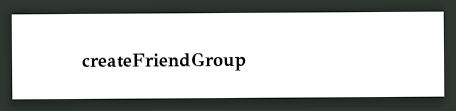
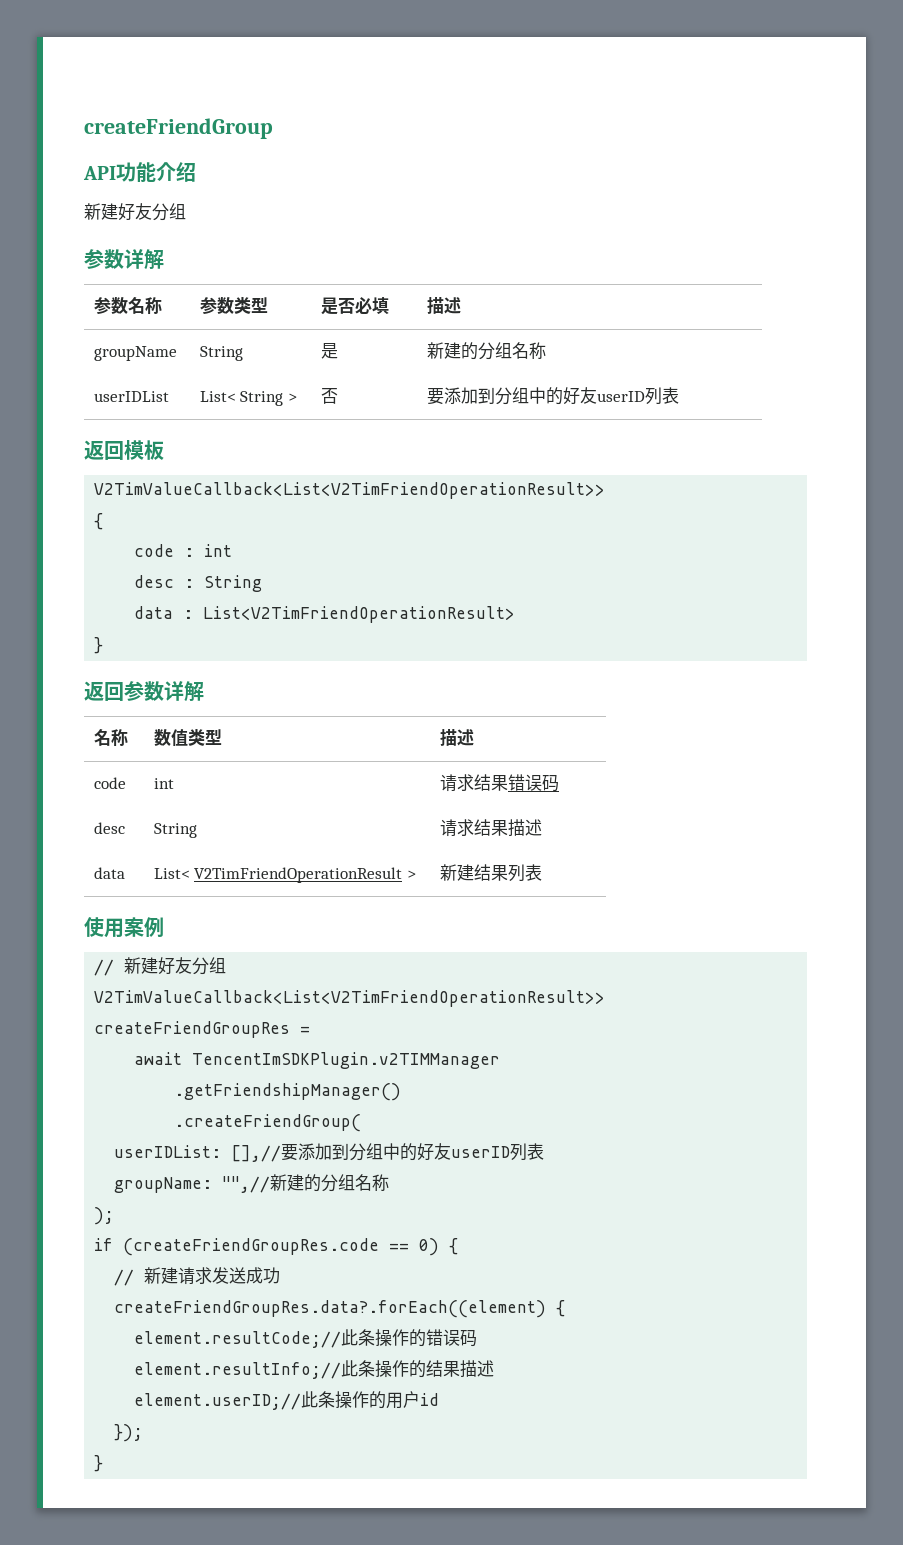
(247, 61) none -> [83,162,196,182] [84,203,186,221] [84,249,164,270] [93,297,162,315] [199,297,268,314] [320,297,389,315] [426,297,461,314] [93,346,177,361] [199,346,243,361] [320,343,338,359] [426,342,546,360] [93,391,169,402] [199,391,298,406] [320,388,338,404] [426,387,679,405] [84,440,164,460] [94,482,606,499] [94,513,104,530] [134,544,233,557] [134,575,263,592] [134,606,516,623] [94,637,104,654] [84,681,204,702] [93,729,128,747] [153,729,222,747] [439,729,474,746] [93,777,126,789] [153,778,174,789] [439,774,559,792] [93,822,125,834] [153,823,197,838] [439,819,542,837] [93,867,125,879] [153,867,417,883] [439,864,542,882] [84,917,164,938] [94,957,227,976] [94,990,606,1007] [94,1021,311,1038] [134,1052,501,1069] [174,1083,402,1101] [174,1114,362,1132] [114,1143,545,1162] [114,1174,390,1193] [94,1207,115,1225] [94,1238,459,1256] [114,1267,281,1286] [114,1300,566,1318] [134,1329,478,1348] [134,1360,495,1379] [134,1391,440,1410] [114,1424,144,1442] [94,1455,104,1472] // API功能介绍 // 新建好友分组 // 参数详解 // 参数名称 | 参数类型 | 是否必填 | 描述 // groupName | String | 是 | 新建的分组名称 // userIDList | List< String > | 否 | 要添加到分组中的好友userID列表 // 返回模板 // V2TimValueCallback<List<V2TimFriendOperationResult>> // { // code : int // desc : String // data : List<V2TimFriendOperationResult> // } // 返回参数详解 // 名称 | 数值类型 | 描述 // code | int | 请求结果错误码 // desc | String | 请求结果描述 // data | List< V2TimFriendOperationResult > | 新建结果列表 // 使用案例 // // 新建好友分组 // V2TimValueCallback<List<V2TimFriendOperationResult>> createFriendGroupRes = // await TencentImSDKPlugin.v2TIMManager // .getFriendshipManager() // .createFriendGroup( // userIDList: [],//要添加到分组中的好友userID列表 // groupName: "",//新建的分组名称 // ); // if (createFriendGroupRes.code == 0) { // // 新建请求发送成功 // createFriendGroupRes.data?.forEach((element) { // element.resultCode;//此条操作的错误码 // element.resultInfo;//此条操作的结果描述 // element.userID;//此条操作的用户id // }); // }

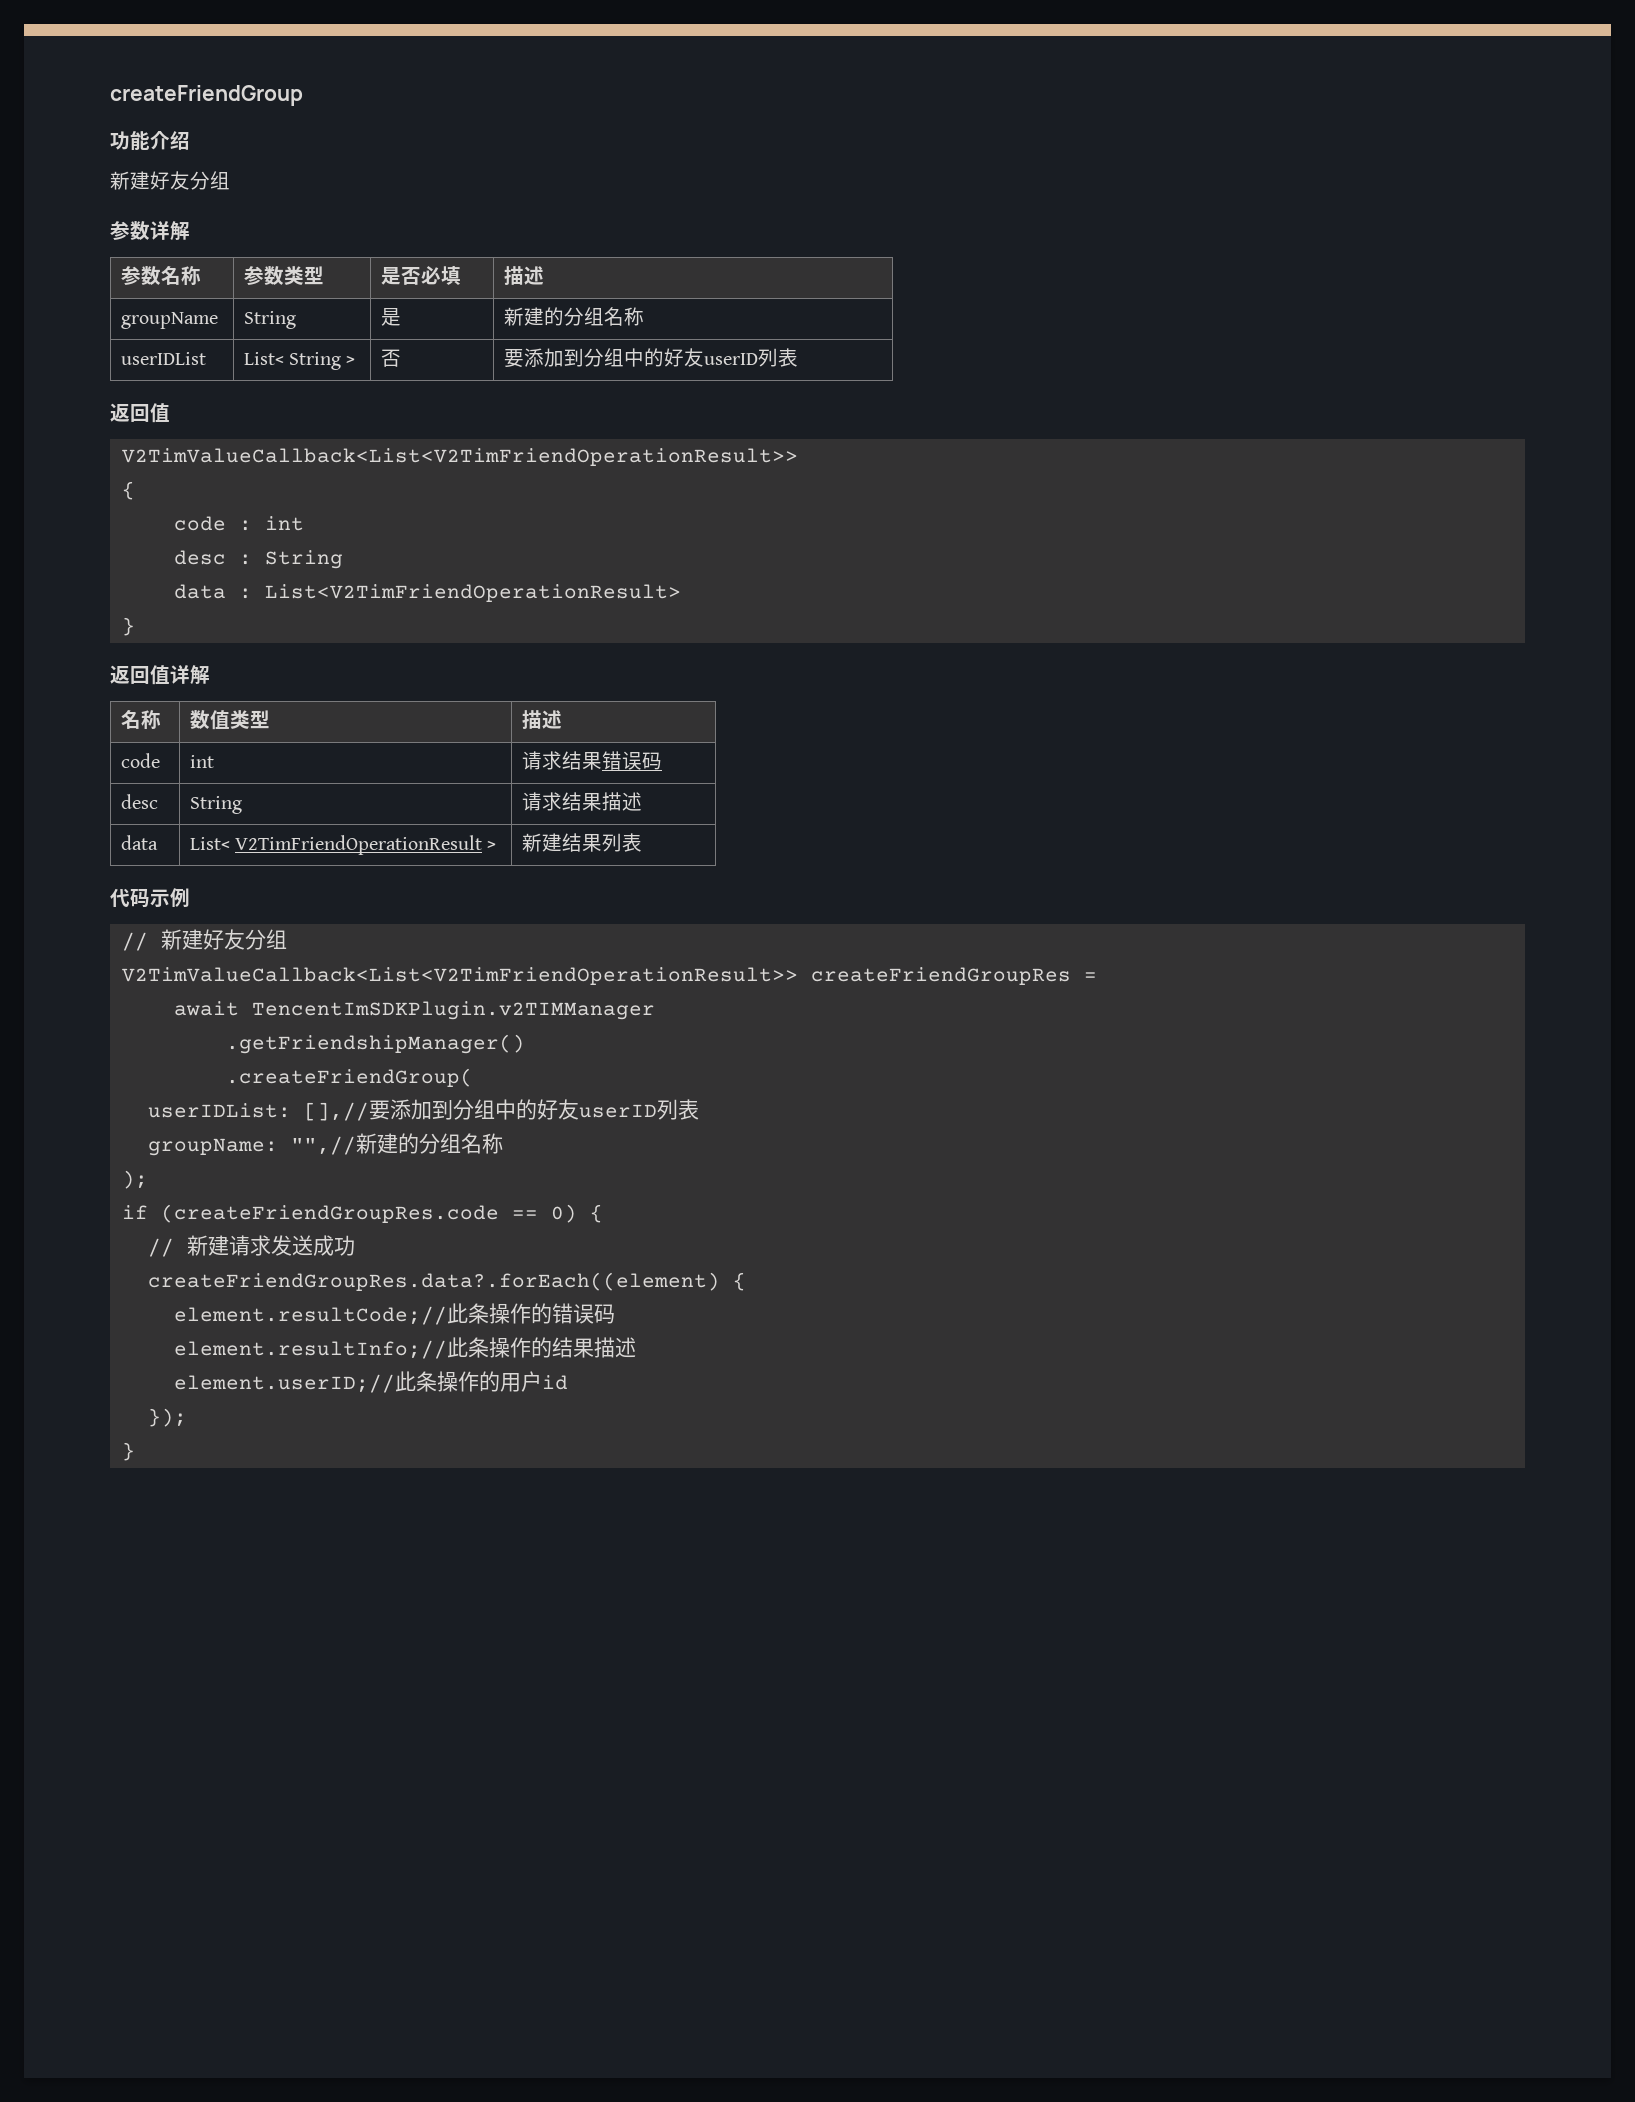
[83,166,116,180] API -> (303, 95) none
[124,440,164,460] 模板 -> [150,403,170,423] 值
[124,681,164,701] 参数 -> [150,665,170,685] 值
[84,917,144,938] 使用案 -> [110,888,170,908] 代码示

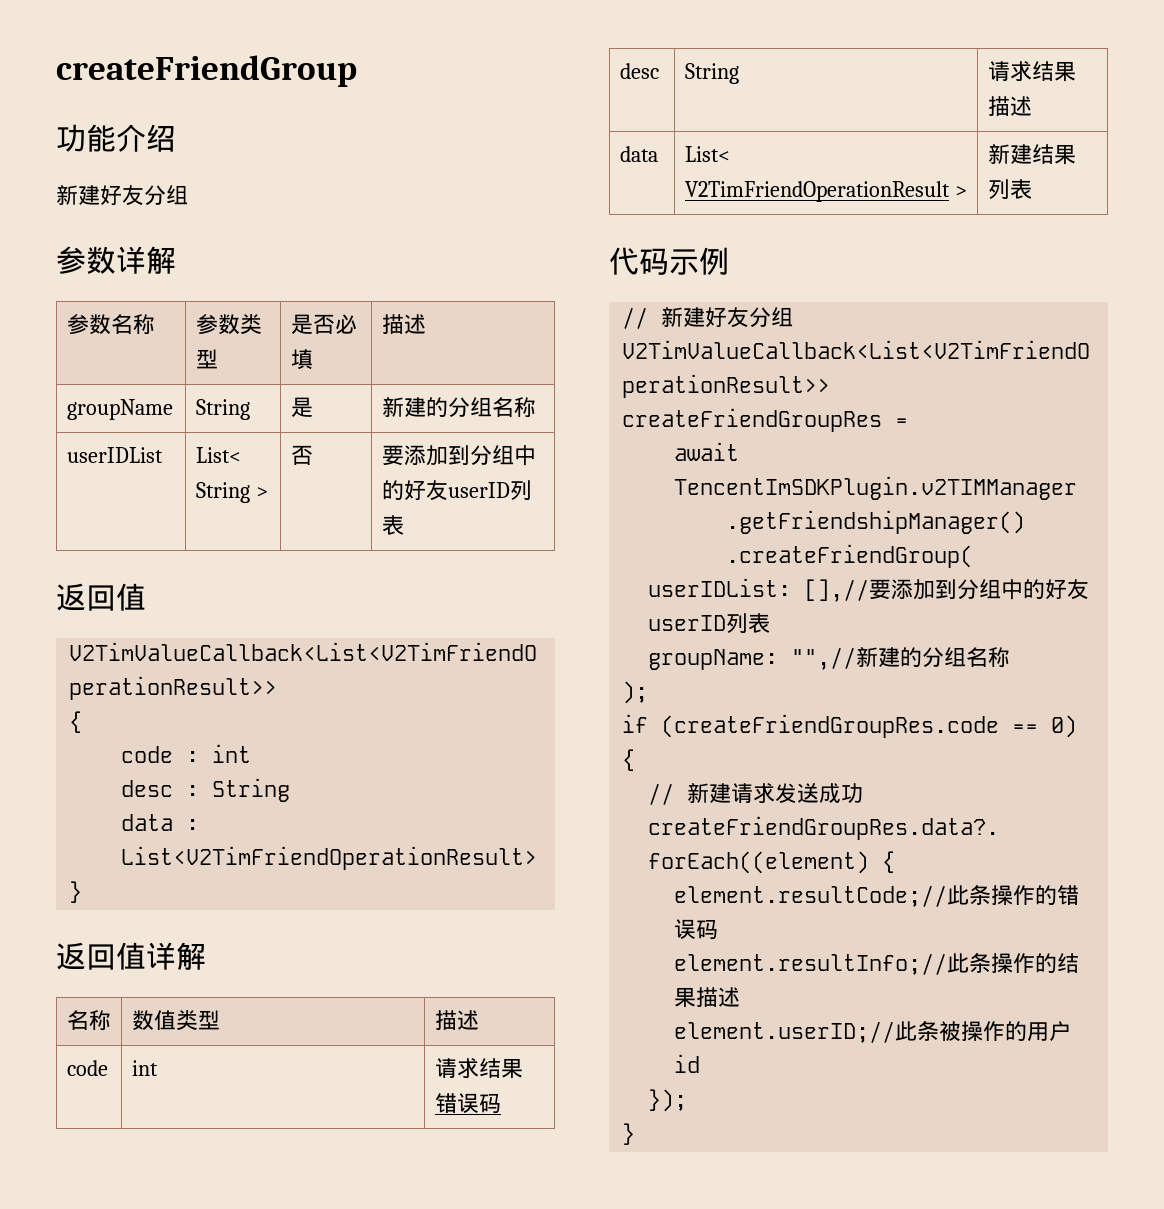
(437, 1381) none -> [939,1021,962,1042] 被

